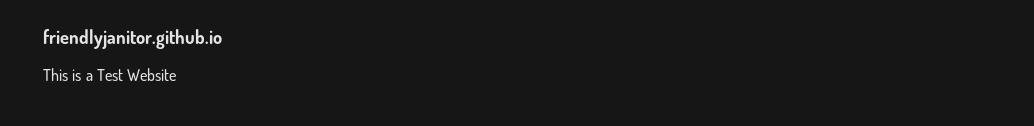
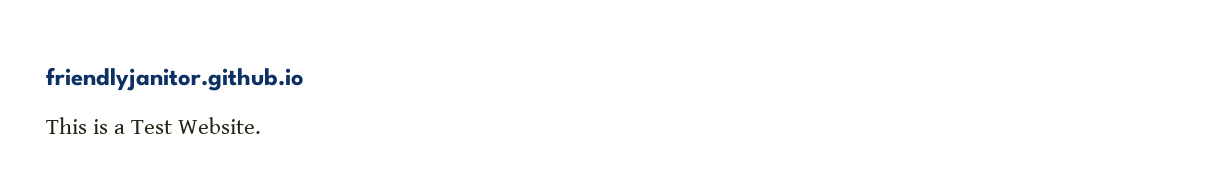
[127,68,177,81] Website -> [178,117,262,134] Website.

